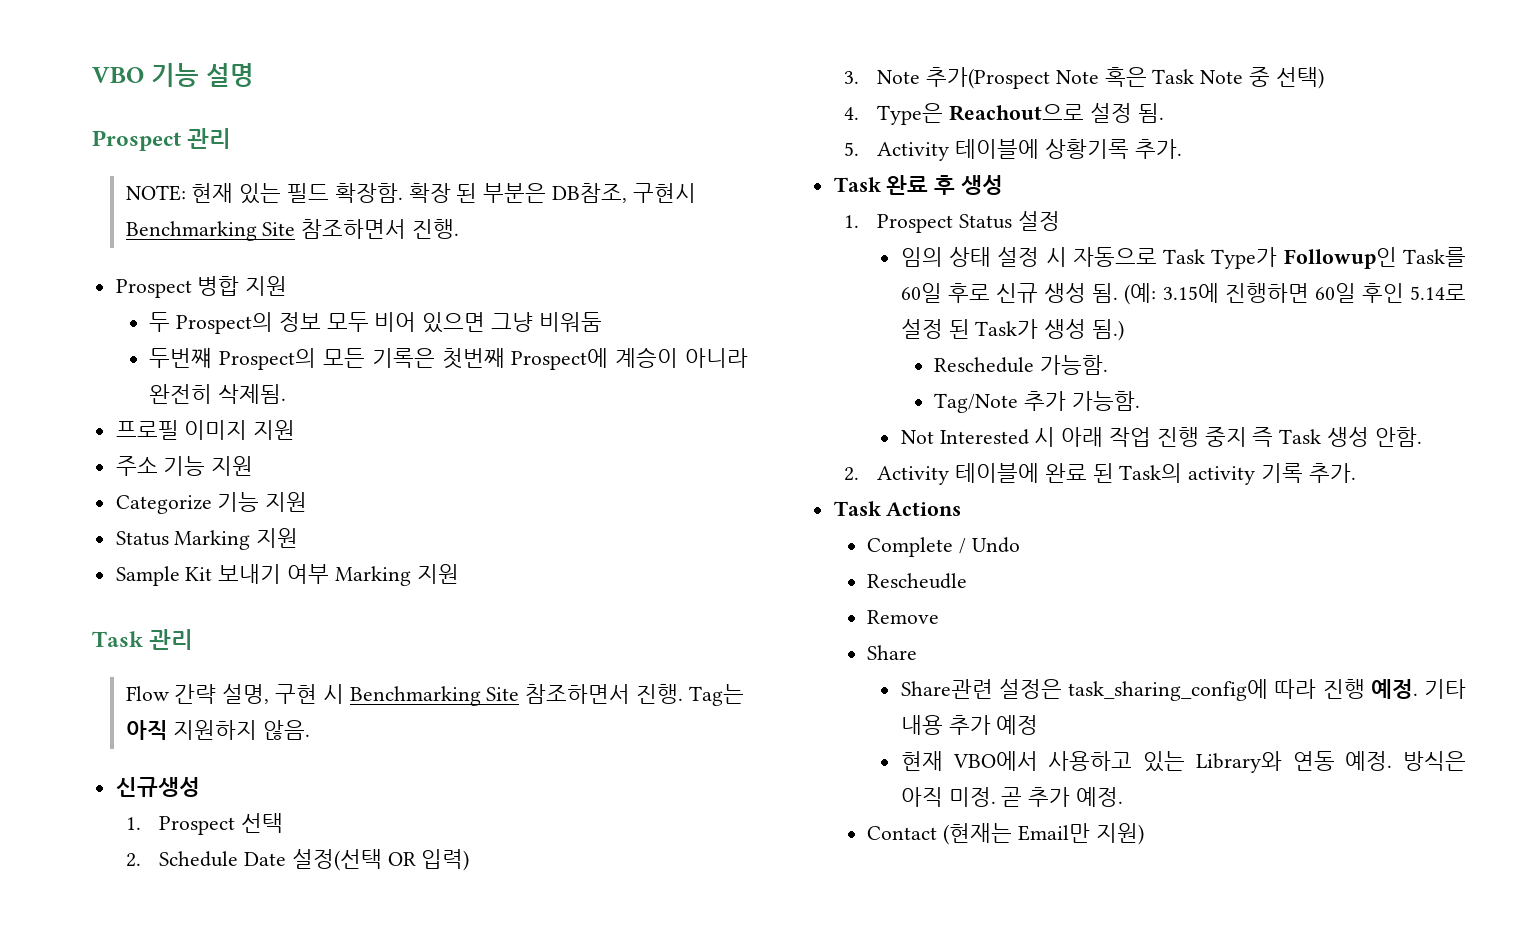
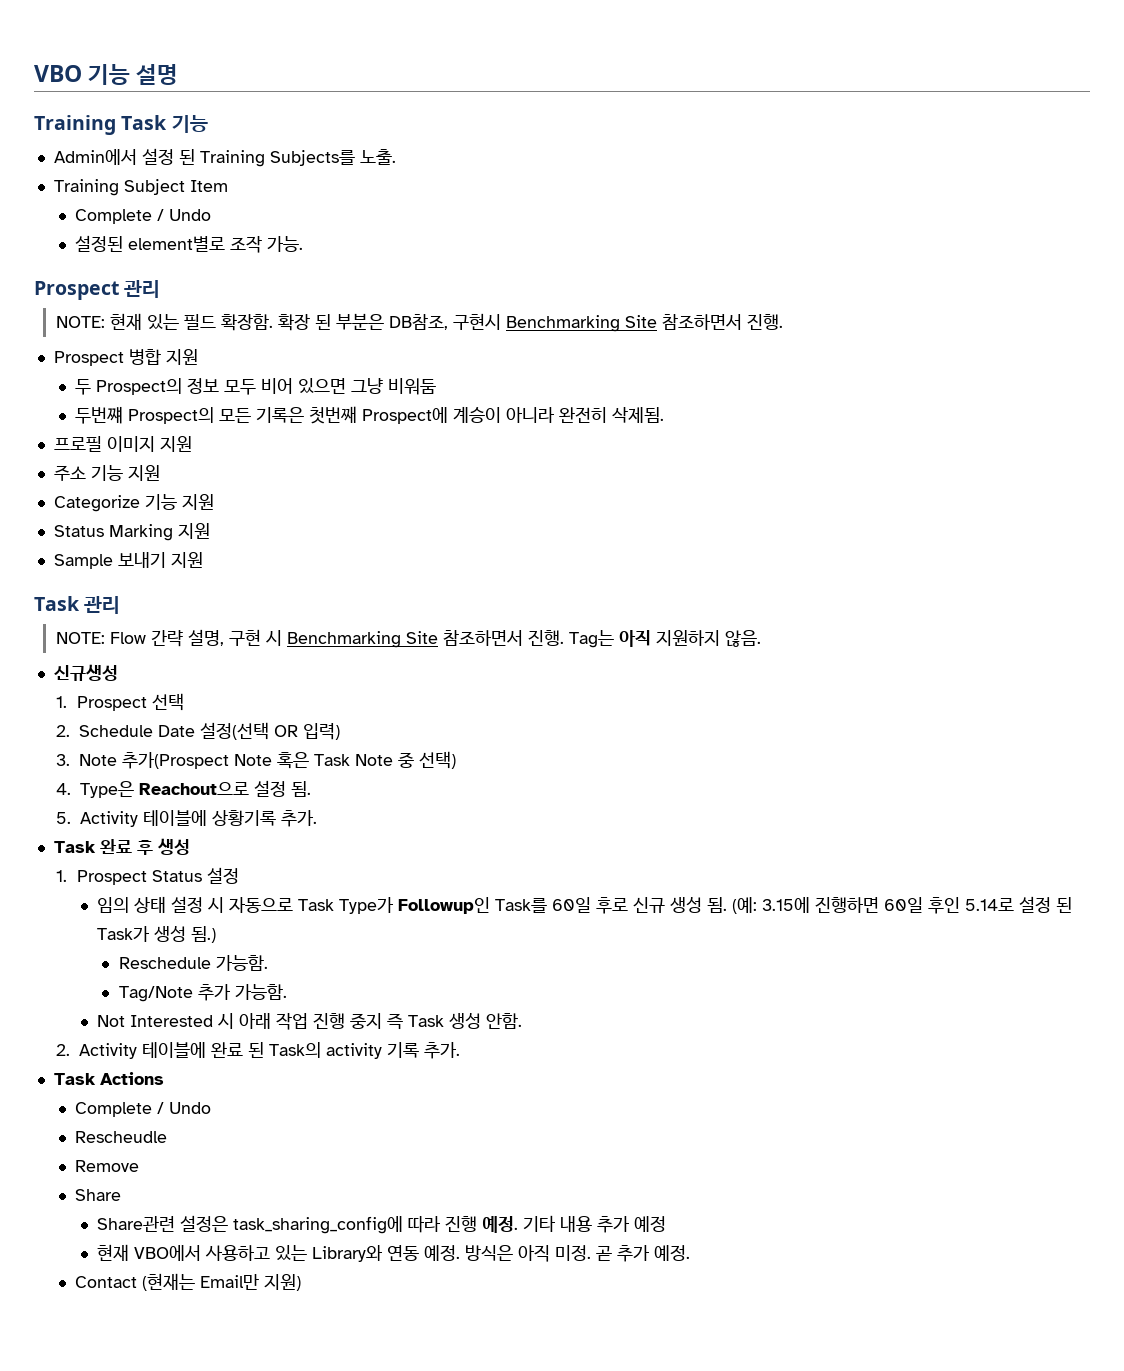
(254, 75) none -> [34,115,208,135] [53,148,396,167] [53,179,228,196] [75,209,212,224] [75,235,304,253] // Training Task 기능 // Admin에서 설정 된 Training Subjects를 노출. // Training Subject Item // Complete / Undo // 설정된 element별로 조작 가능.
[185,564,411,586] Kit 보내기 여부 Marking -> [117,552,166,568] 보내기
(194, 639) none -> [55,632,105,644] NOTE:

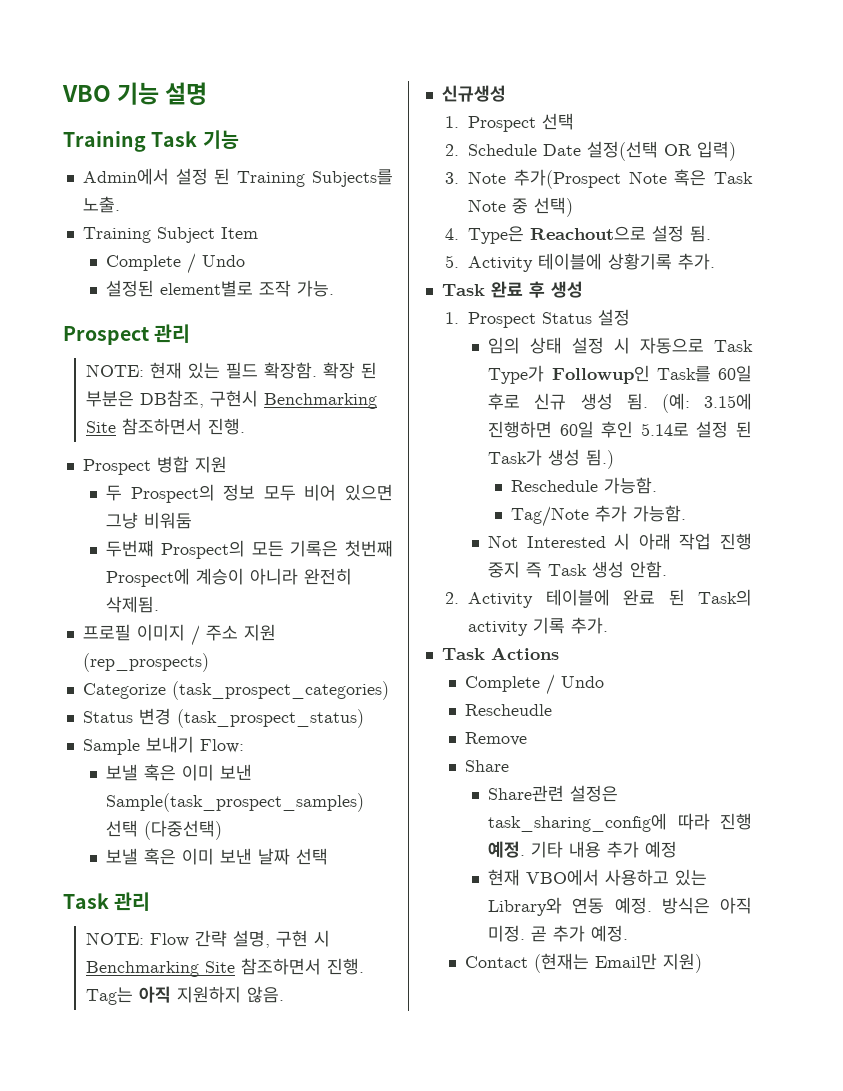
[159,436,192,452] [53,465,160,481] 지원 // 주소 기능 지원 -> [190,624,276,646] [82,653,209,672] / 주소 지원 (rep_prospects)
[144,494,214,510] [53,523,210,541] 기능 지원 // Status Marking 지원 -> [171,681,389,700] [82,708,364,728] (task_prospect_categories) // Status 변경 (task_prospect_status)
[170,552,203,568] 지원 -> [199,739,244,753] [106,764,253,781] [106,793,365,812] [106,820,223,840] [106,848,329,865] Flow: // 보낼 혹은 이미 보낸 Sample(task_prospect_samples) 선택 (다중선택) // 보낼 혹은 이미 보낸 날짜 선택

